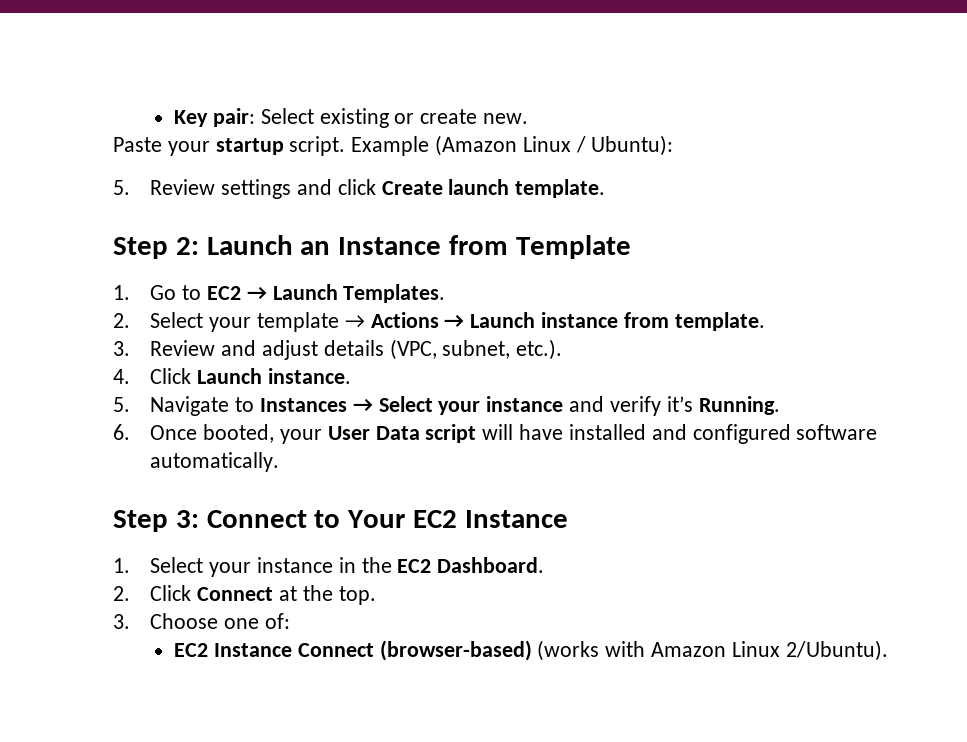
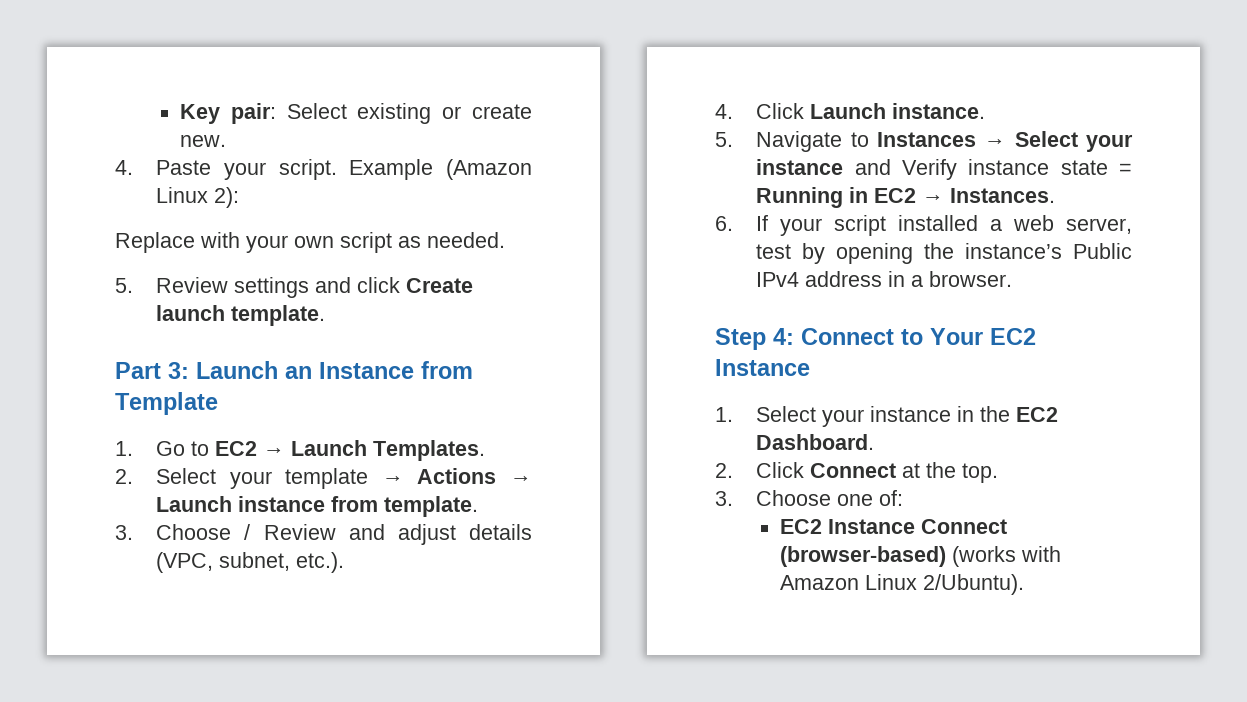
(528, 118) none -> [115,160,133,175] 4.
[215,138,284,155] startup -> (266, 171) none
[575,135,674,156] / Ubuntu): -> [214,187,240,208] [115,232,505,253] 2): // Replace with your own script as needed.
[113,237,199,259] Step 2: -> [115,362,189,379] Part 3:
(130, 348) none -> [156,524,251,540] Choose /
[609,396,780,416] [113,424,878,444] [150,452,280,472] [113,510,199,532] verify it’s Running. // 6. Once booted, your User Data script will have installed and configured software automatically. // Step 3: -> [901,159,1132,180] [756,187,1056,208] [715,215,1132,236] [756,243,1132,264] [756,271,1013,287] [715,328,794,350] Verify instance state = Running in EC2 → Instances. // 6. If your script installed a web server, test by opening the instance’s Public IPv4 address in a browser. // Step 4:

